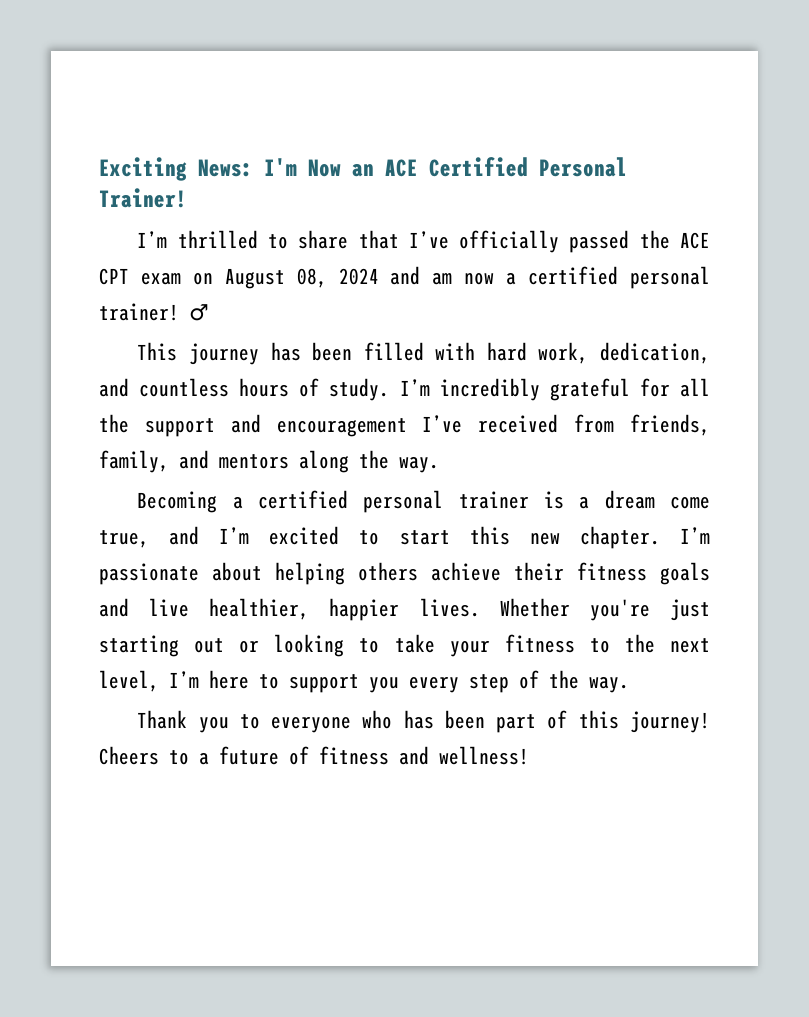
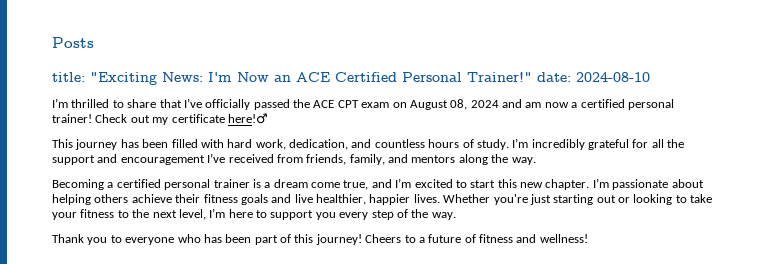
[99,157,187,181] Exciting -> [52,37,94,48] [52,72,157,85] Posts // title: "Exciting
[99,188,187,208] Trainer! -> [467,72,650,82] Trainer!" date: 2024-08-10
[189,304,209,321] ♂ -> [95,113,268,125] Check out my certificate here!♂

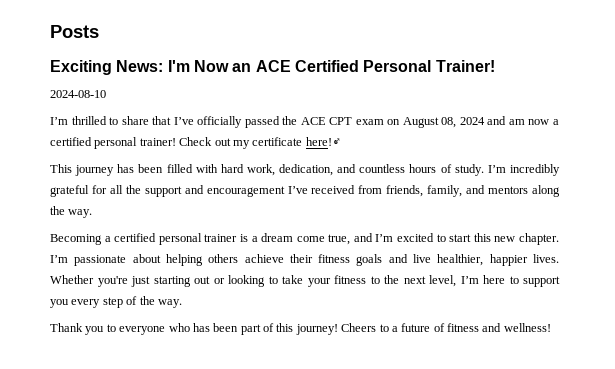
[52,72,157,85] title: "Exciting -> [50,60,112,75] Exciting
[467,72,571,82] Trainer!" date: -> [435,60,495,72] Trainer! //

